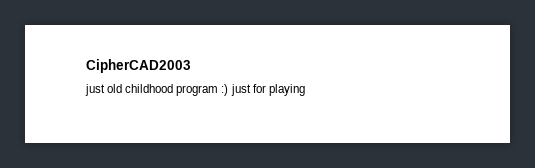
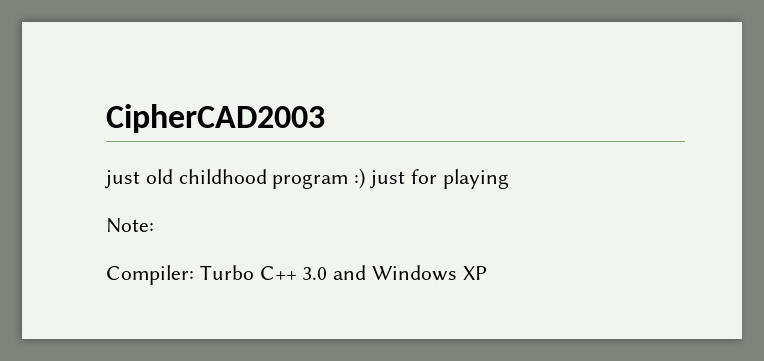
(305, 90) none -> [106,218,154,233] [106,265,487,285] // Note: // Compiler: Turbo C++ 3.0 and Windows XP

